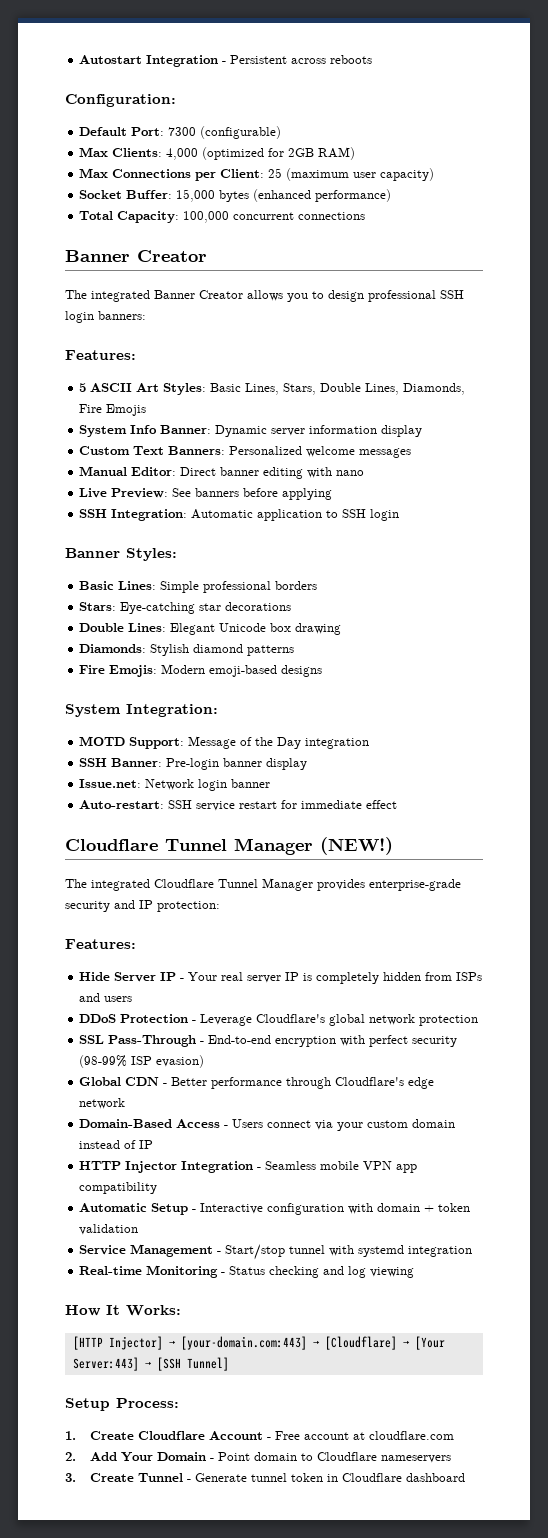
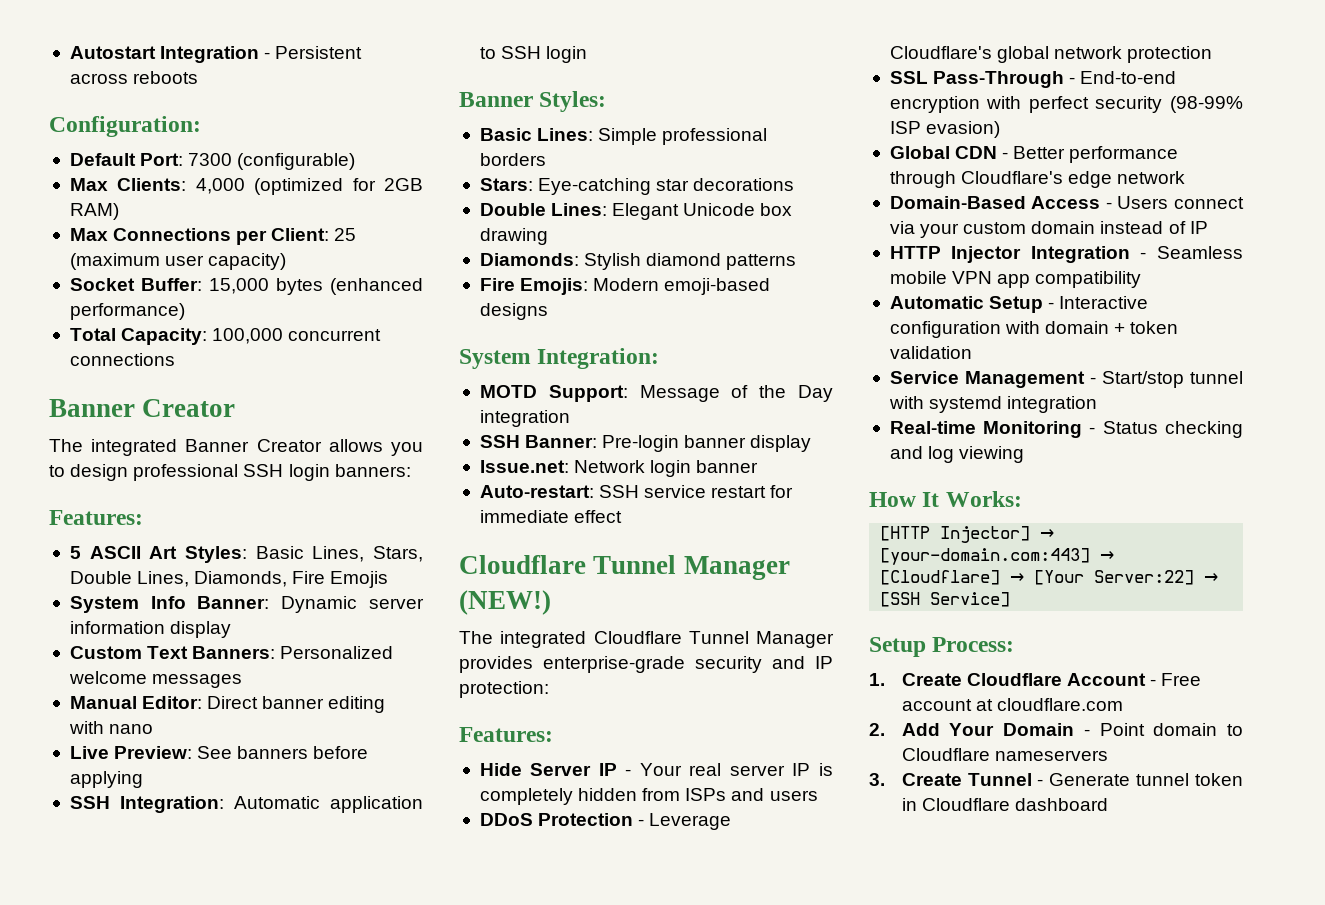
[72,1357,139,1371] Server:443] -> [1094,570,1195,585] Server:22]
[186,1357,229,1371] Tunnel] -> [930,592,1011,607] Service]

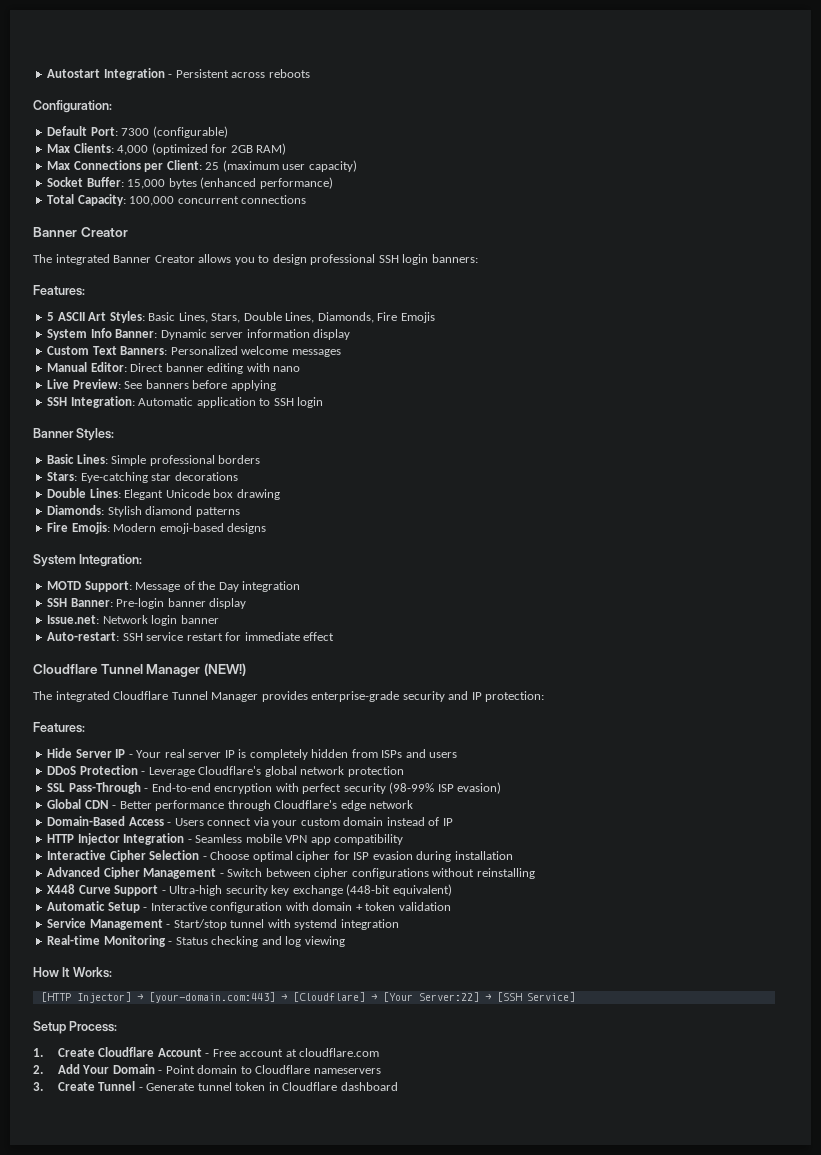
(1142, 279) none -> [47,850,513,862] [47,867,535,879] [47,884,452,896] // Interactive Cipher Selection - Choose optimal cipher for ISP evasion during installation // Advanced Cipher Management - Switch between cipher configurations without reinstalling // X448 Curve Support - Ultra-high security key exchange (448-bit equivalent)

